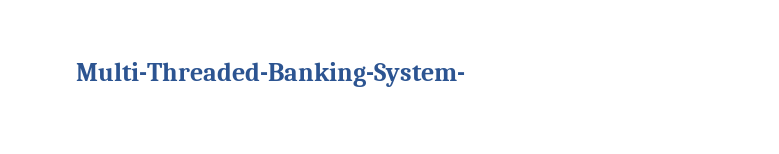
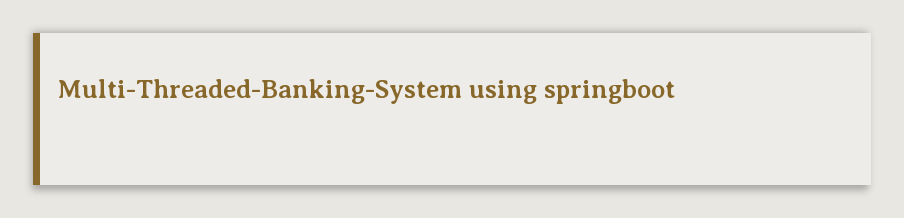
[76,62,465,87] Multi-Threaded-Banking-System- -> [57,79,676,104] Multi-Threaded-Banking-System using springboot

